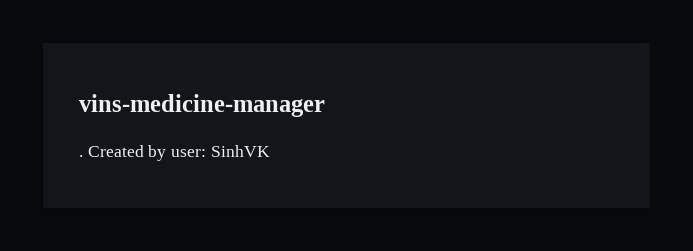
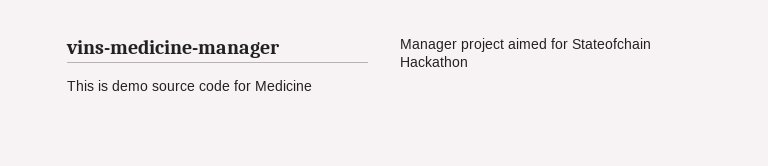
[79,145,270,161] . Created by user: SinhVK -> [67,80,312,91] [400,38,651,52] [400,56,468,67] This is demo source code for Medicine Manager project aimed for Stateofchain Hackathon

